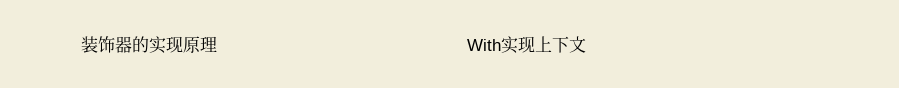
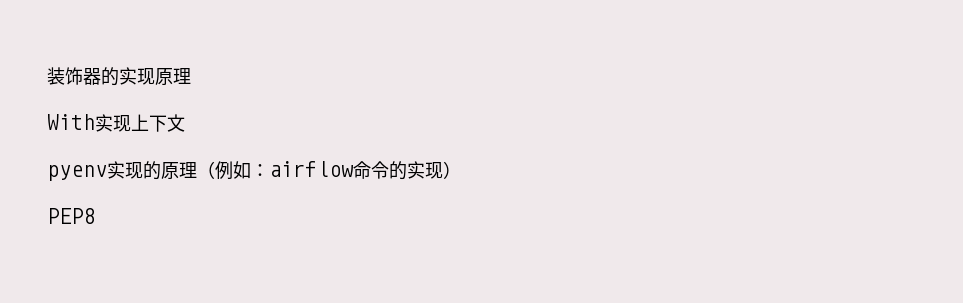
(586, 44) none -> [47,161,461,181] [47,208,95,224] // pyenv实现的原理（例如：airflow命令的实现） // PEP8

